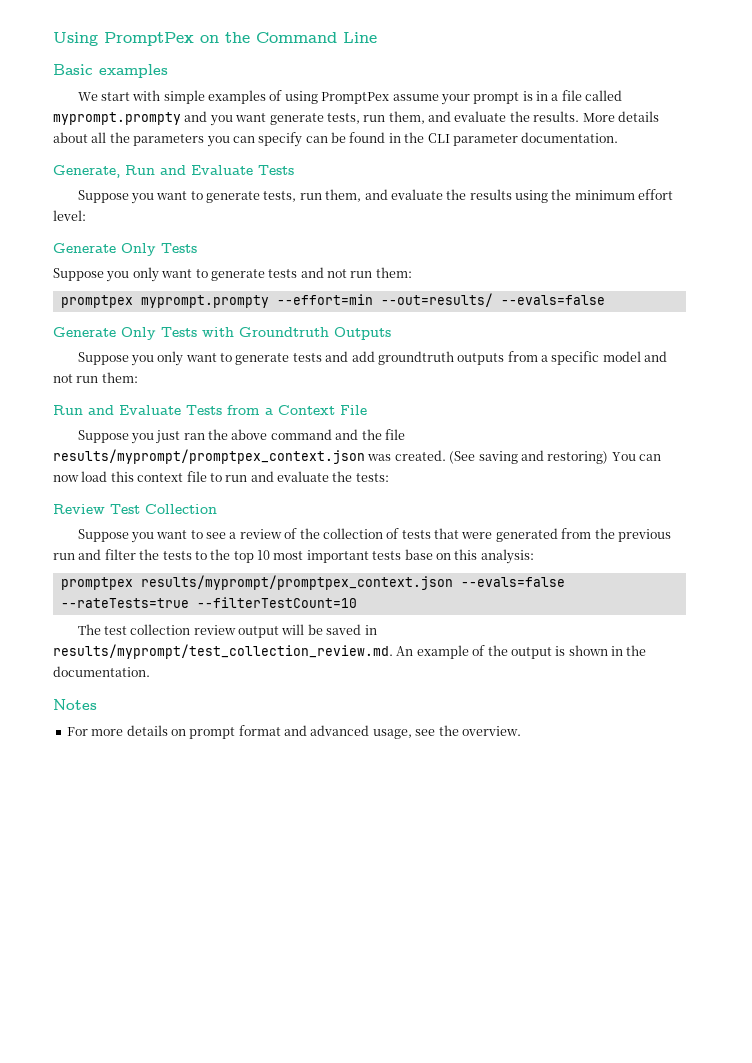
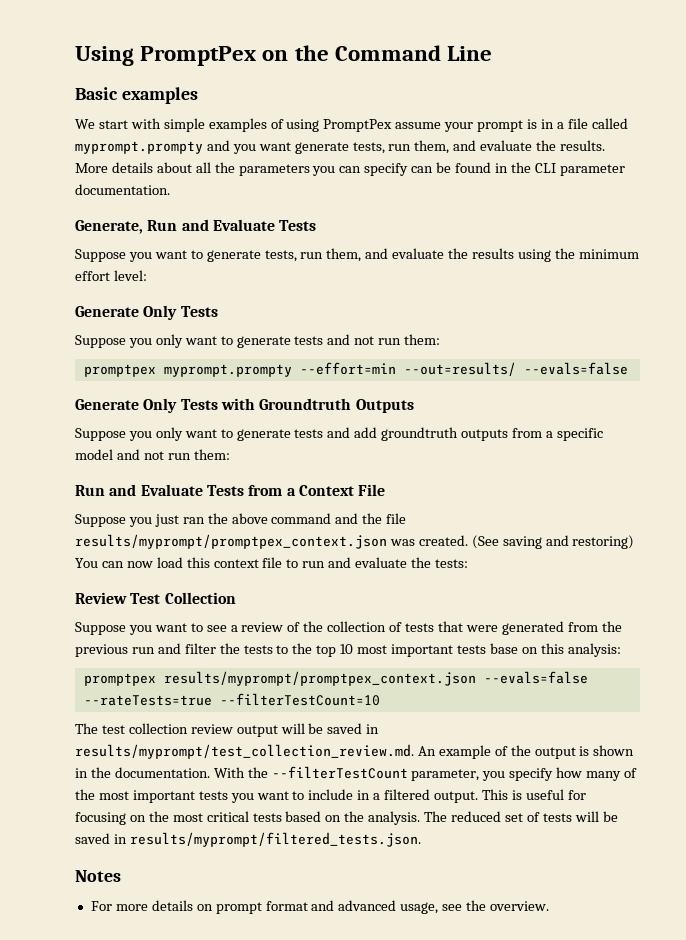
(150, 671) none -> [213,766,638,781] [75,789,586,803] [75,811,618,825] [75,832,421,847] With the --filterTestCount parameter, you specify how many of the most important tests you want to include in a filtered output. This is useful for focusing on the most critical tests based on the analysis. The reduced set of tests will be saved in results/myprompt/filtered_tests.json.

